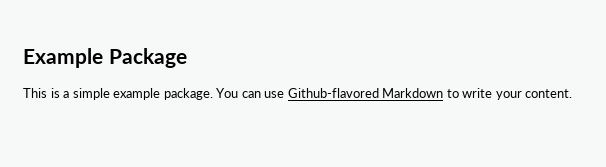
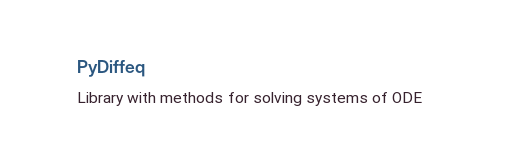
[23,48,187,68] [23,88,573,100] Example Package // This is a simple example package. You can use Github-flavored Markdown to write your content. -> [77,60,145,77] [77,92,423,106] PyDiffeq // Library with methods for solving systems of ODE

